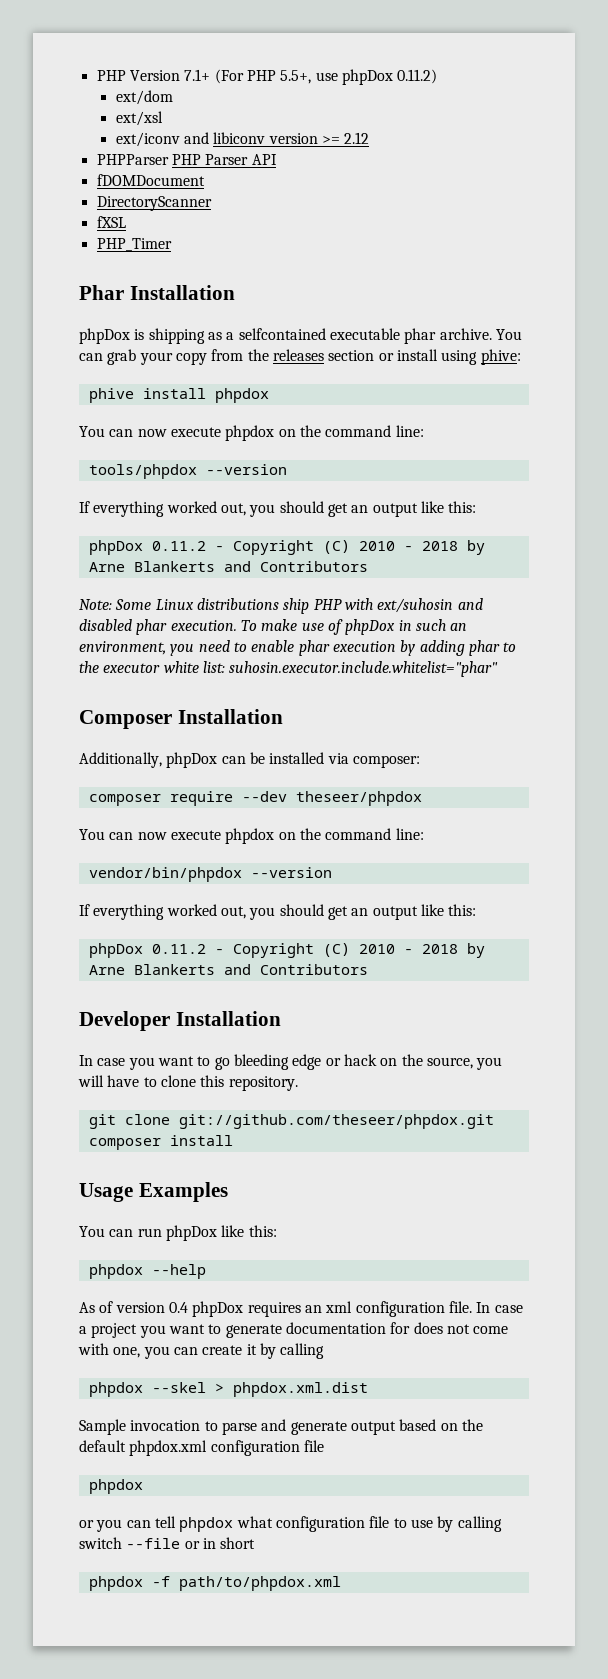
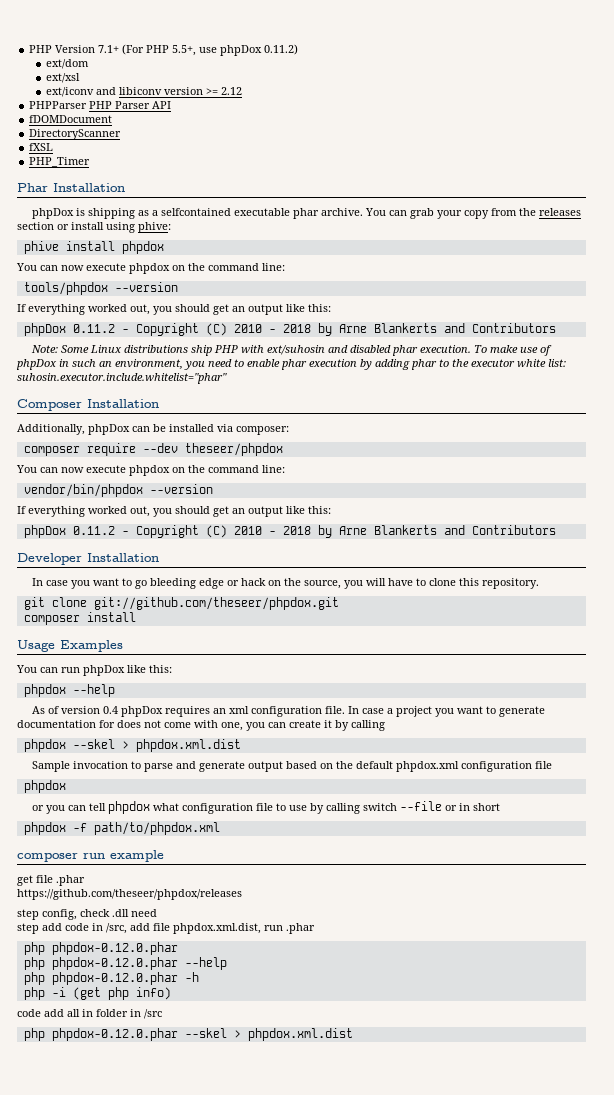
(341, 1583) none -> [17,850,164,862] [17,875,85,886] [17,889,242,900] [17,909,157,920] [17,923,315,934] [23,942,178,955] [23,957,227,970] [23,972,199,985] [23,987,171,1000] [17,1009,162,1019] [23,1028,353,1041] // composer run example // get file .phar // https://github.com/theseer/phpdox/releases // step config, check .dll need // step add code in /src, add file phpdox.xml.dist, run .phar // php phpdox-0.12.0.phar // php phpdox-0.12.0.phar --help // php phpdox-0.12.0.phar -h // php -i (get php info) // code add all in folder in /src // php phpdox-0.12.0.phar --skel > phpdox.xml.dist

